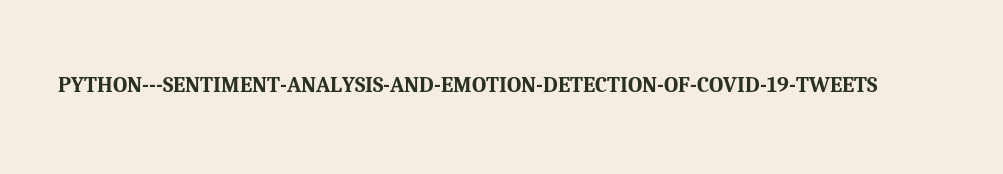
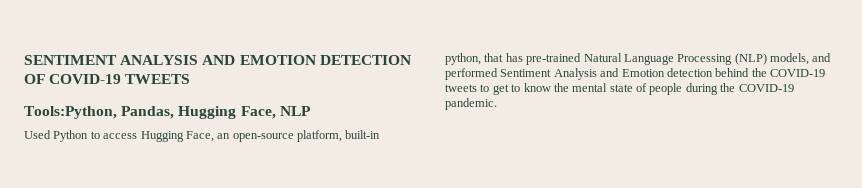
[58,76,878,92] PYTHON---SENTIMENT-ANALYSIS-AND-EMOTION-DETECTION-OF-COVID-19-TWEETS -> [24,55,411,65] [24,74,191,84] [24,106,311,119] [24,130,381,142] [445,53,832,65] [445,68,825,80] [445,83,794,95] [445,98,497,110] SENTIMENT ANALYSIS AND EMOTION DETECTION OF COVID-19 TWEETS // Tools:Python, Pandas, Hugging Face, NLP // Used Python to access Hugging Face, an open-source platform, built-in python, that has pre-trained Natural Language Processing (NLP) models, and performed Sentiment Analysis and Emotion detection behind the COVID-19 tweets to get to know the mental state of people during the COVID-19 pandemic.

